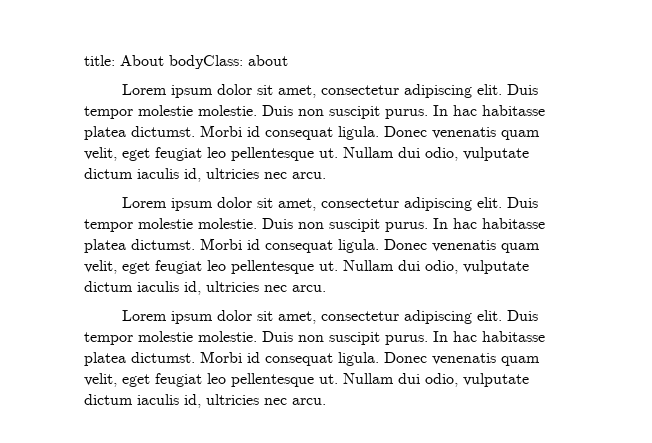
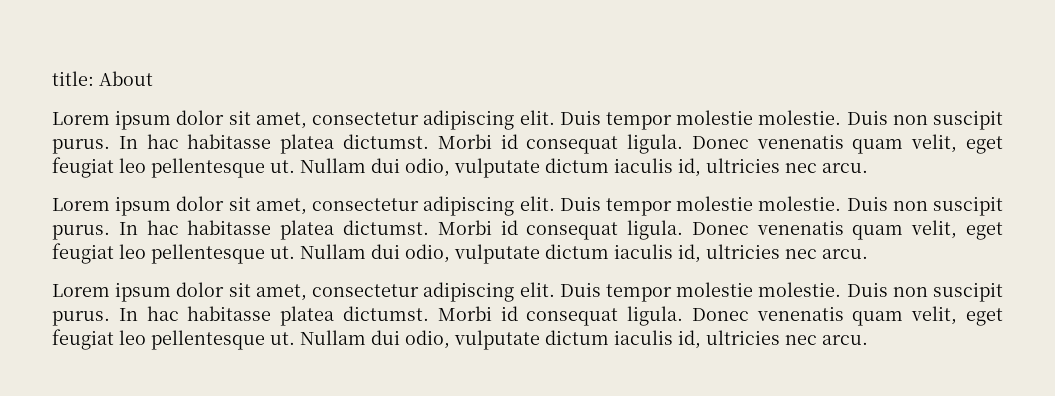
[169,55,288,69] bodyClass: about -> (153, 78) none

